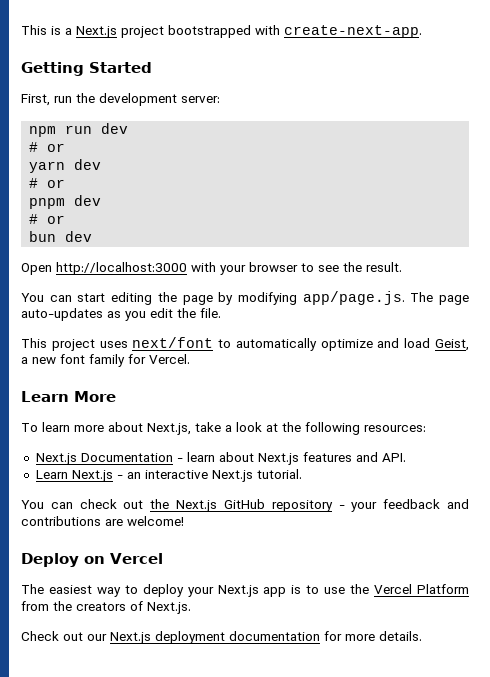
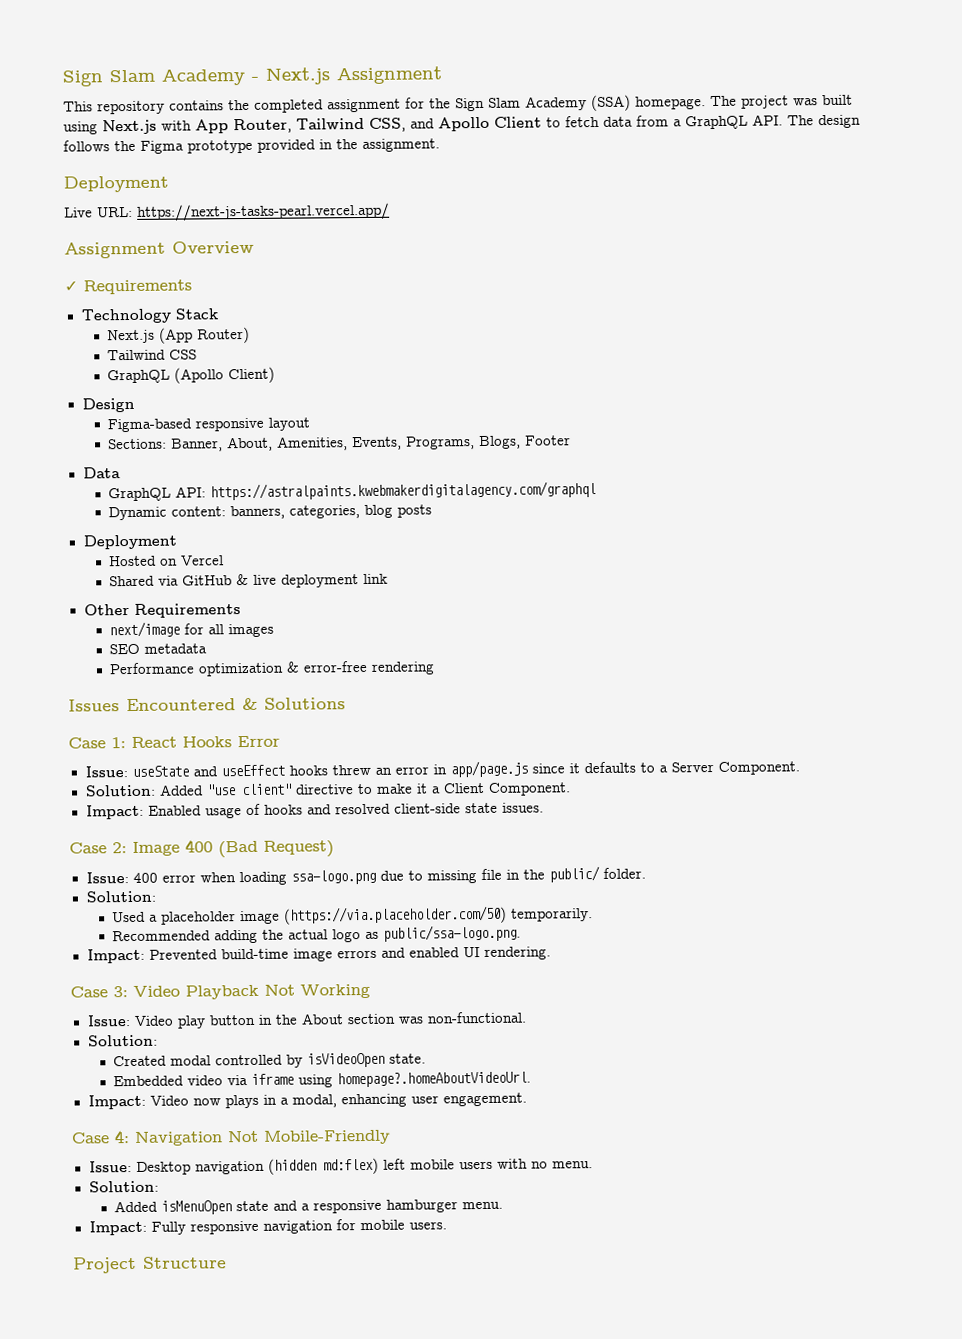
[21,25,422,38] [21,62,152,76] [21,93,220,106] [29,123,129,137] [29,142,66,152] [29,159,102,173] [29,178,66,188] [29,195,102,209] [29,214,66,224] [29,231,93,242] [21,262,402,275] [21,291,469,305] [21,308,221,321] [21,337,469,351] [21,354,190,367] [21,391,116,402] [21,422,426,435] [35,452,406,465] [35,469,302,482] [21,499,469,512] [21,516,184,526] [21,553,163,567] [21,584,469,597] [21,601,191,614] [21,631,422,644] This is a Next.js project bootstrapped with create-next-app. // Getting Started // First, run the development server: // npm run dev // # or // yarn dev // # or // pnpm dev // # or // bun dev // Open http://localhost:3000 with your browser to see the result. // You can start editing the page by modifying app/page.js. The page auto-updates as you edit the file. // This project uses next/font to automatically optimize and load Geist, a new font family for Vercel. // Learn More // To learn more about Next.js, take a look at the following resources: // Next.js Documentation - learn about Next.js features and API. // Learn Next.js - an interactive Next.js tutorial. // You can check out the Next.js GitHub repository - your feedback and contributions are welcome! // Deploy on Vercel // The easiest way to deploy your Next.js app is to use the Vercel Platform from the creators of Next.js. // Check out our Next.js deployment documentation for more details. -> [62,66,442,87] [63,94,853,115] [63,114,861,135] [63,138,440,154] [63,175,169,193] [64,202,390,222] [64,240,254,259] [64,279,192,295] [80,308,218,324] [107,326,251,344] [107,349,198,361] [107,366,276,384] [81,397,135,413] [107,417,311,433] [108,435,572,452] [82,467,121,479] [108,481,597,502] [108,504,433,521] [82,534,177,550] [109,555,225,567] [109,573,389,588] [83,603,241,618] [109,621,275,638] [109,643,208,655] [109,660,436,677] [68,697,346,712] [68,735,280,749] [84,760,800,778] [84,782,571,797] [85,802,544,820] [69,839,334,858] [85,865,646,886] [85,890,156,903] [112,905,594,925] [112,924,522,944] [86,946,551,964] [70,983,370,1000] [86,1011,527,1029] [87,1034,158,1047] [113,1052,427,1068] [113,1071,532,1088] [87,1092,527,1110] [71,1129,391,1146] [88,1157,593,1175] [88,1180,159,1193] [114,1199,504,1215] [88,1219,447,1236] [73,1256,227,1274] Sign Slam Academy - Next.js Assignment // This repository contains the completed assignment for the Sign Slam Academy (SSA) homepage. The project was built using Next.js with App Router, Tailwind CSS, and Apollo Client to fetch data from a GraphQL API. The design follows the Figma prototype provided in the assignment. // Deployment // Live URL: https://next-js-tasks-pearl.vercel.app/ // Assignment Overview // ✓ Requirements // Technology Stack // Next.js (App Router) // Tailwind CSS // GraphQL (Apollo Client) // Design // Figma-based responsive layout // Sections: Banner, About, Amenities, Events, Programs, Blogs, Footer // Data // GraphQL API: https://astralpaints.kwebmakerdigitalagency.com/graphql // Dynamic content: banners, categories, blog posts // Deployment // Hosted on Vercel // Shared via GitHub & live deployment link // Other Requirements // next/image for all images // SEO metadata // Performance optimization & error-free rendering // Issues Encountered & Solutions // Case 1: React Hooks Error // Issue: useState and useEffect hooks threw an error in app/page.js since it defaults to a Server Component. // Solution: Added "use client" directive to make it a Client Component. // Impact: Enabled usage of hooks and resolved client-side state issues. // Case 2: Image 400 (Bad Request) // Issue: 400 error when loading ssa-logo.png due to missing file in the public/ folder. // Solution: // Used a placeholder image (https://via.placeholder.com/50) temporarily. // Recommended adding the actual logo as public/ssa-logo.png. // Impact: Prevented build-time image errors and enabled UI rendering. // Case 3: Video Playback Not Working // Issue: Video play button in the About section was non-functional. // Solution: // Created modal controlled by isVideoOpen state. // Embedded video via iframe using homepage?.homeAboutVideoUrl. // Impact: Video now plays in a modal, enhancing user engagement. // Case 4: Navigation Not Mobile-Friendly // Issue: Desktop navigation (hidden md:flex) left mobile users with no menu. // Solution: // Added isMenuOpen state and a responsive hamburger menu. // Impact: Fully responsive navigation for mobile users. // Project Structure

